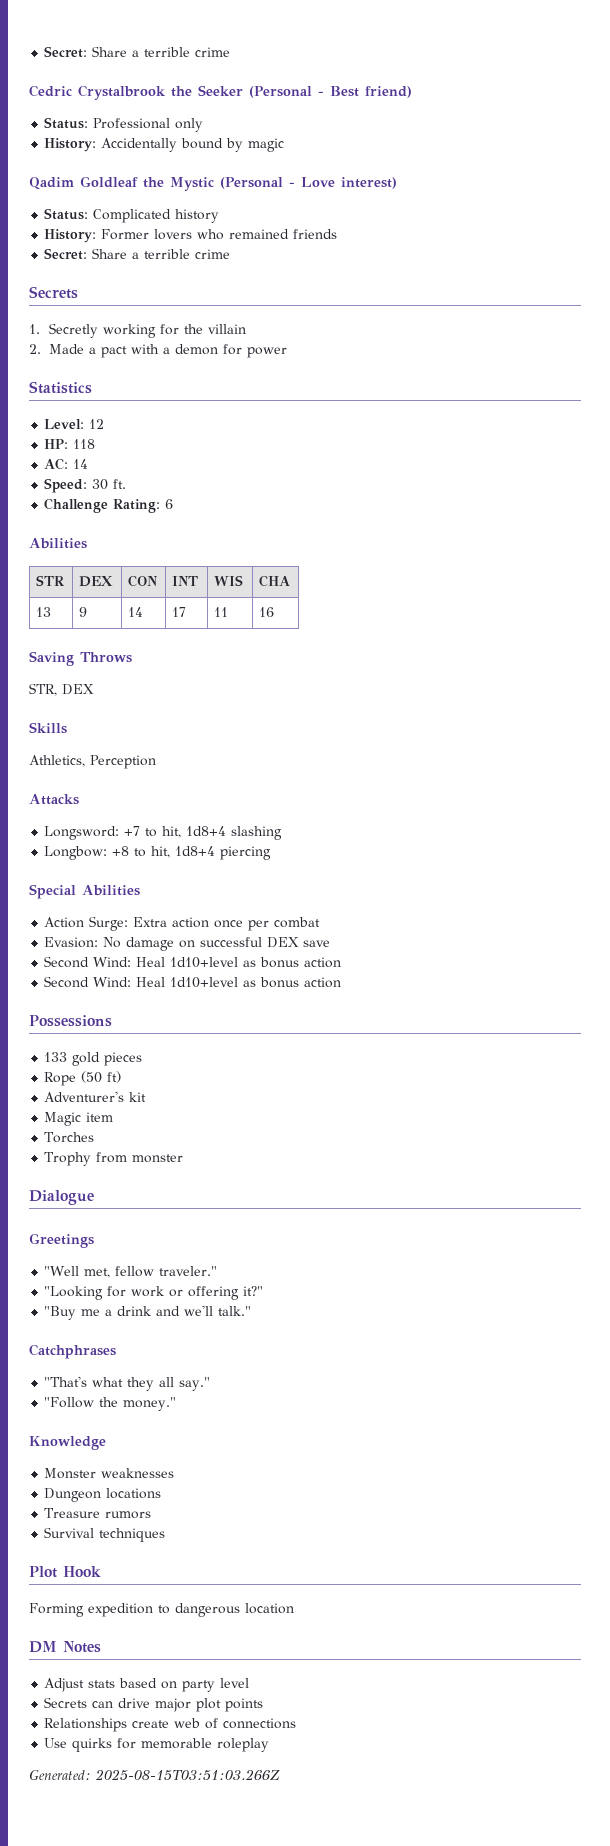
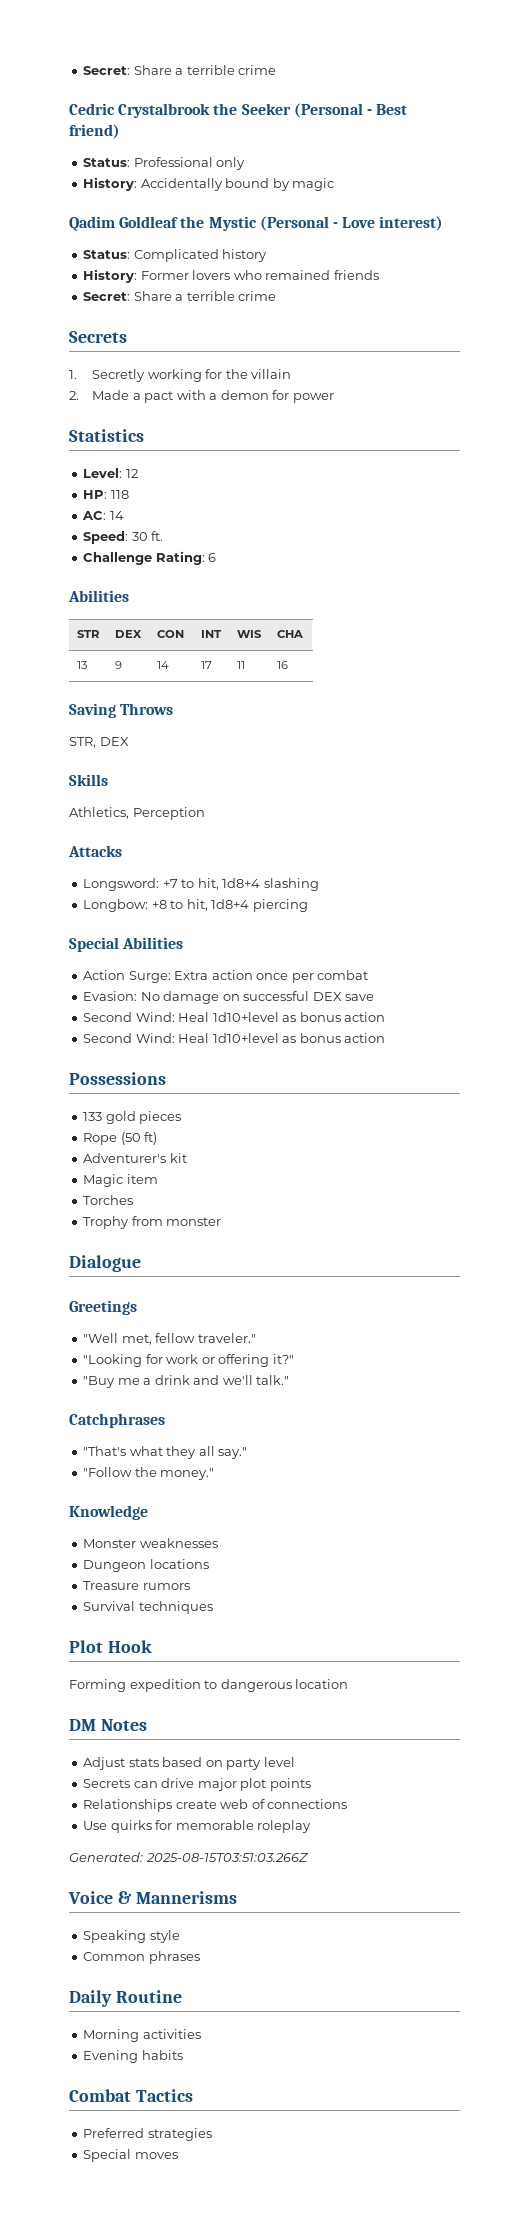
(280, 1775) none -> [68,1891,237,1904] [83,1930,180,1943] [83,1951,200,1964] [69,1990,182,2007] [83,2029,201,2042] [83,2050,183,2063] [69,2089,193,2102] [83,2128,212,2141] [83,2149,178,2162] // Voice & Mannerisms // Speaking style // Common phrases // Daily Routine // Morning activities // Evening habits // Combat Tactics // Preferred strategies // Special moves

